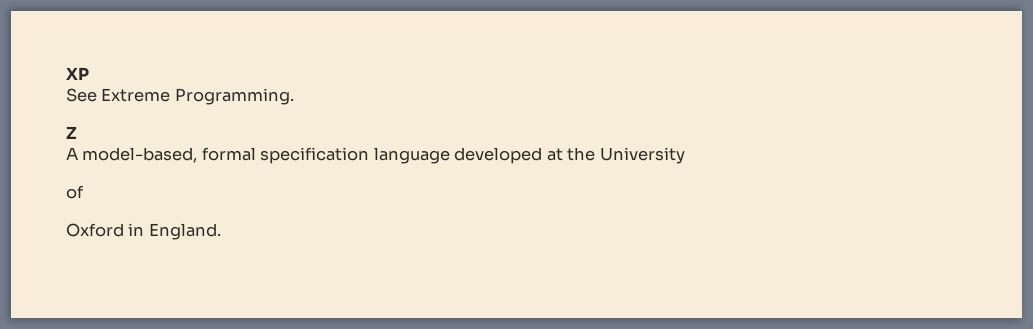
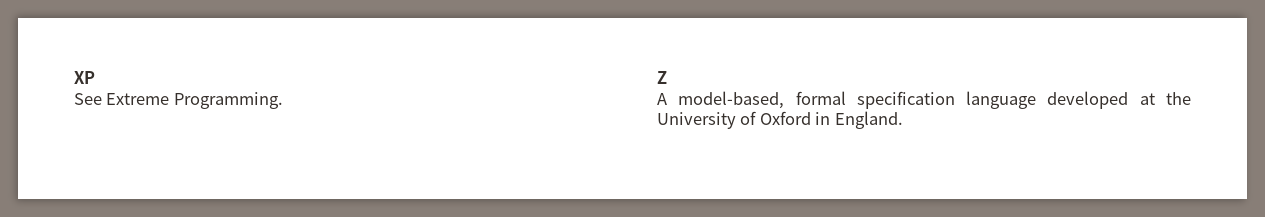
(685, 155) // -> (736, 120) none
(84, 192) // -> (757, 118) none

